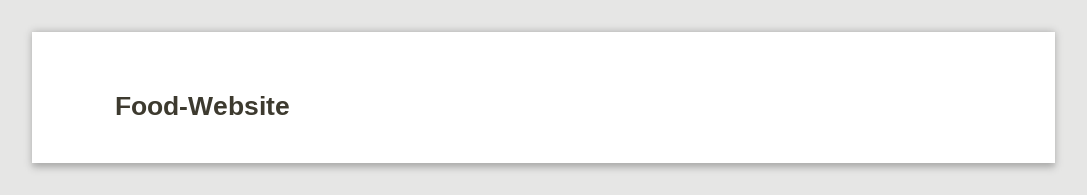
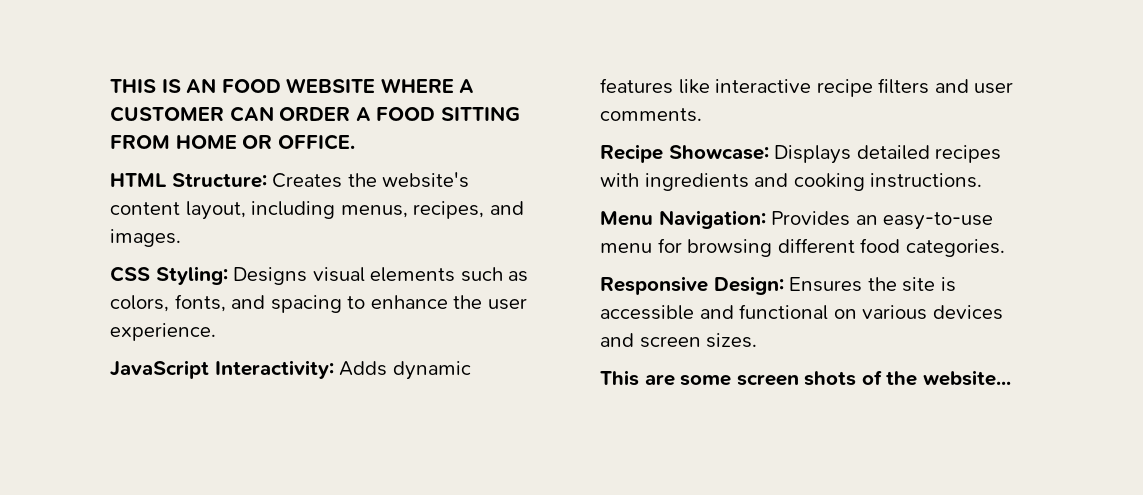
[115,96,290,115] Food-Website -> [110,78,475,93] [110,106,520,122] [110,134,355,150] [110,172,470,188] [110,201,524,220] [110,229,181,247] [110,266,529,285] [110,294,527,313] [110,323,216,341] [110,360,471,380] [600,78,1014,97] [600,108,702,122] [600,144,1002,164] [600,173,983,191] [600,210,994,230] [600,238,1005,257] [600,276,956,295] [600,304,1003,320] [600,333,758,348] [600,370,1011,386] THIS IS AN FOOD WEBSITE WHERE A CUSTOMER CAN ORDER A FOOD SITTING FROM HOME OR OFFICE. // HTML Structure: Creates the website's content layout, including menus, recipes, and images. // CSS Styling: Designs visual elements such as colors, fonts, and spacing to enhance the user experience. // JavaScript Interactivity: Adds dynamic features like interactive recipe filters and user comments. // Recipe Showcase: Displays detailed recipes with ingredients and cooking instructions. // Menu Navigation: Provides an easy-to-use menu for browsing different food categories. // Responsive Design: Ensures the site is accessible and functional on various devices and screen sizes. // This are some screen shots of the website...

